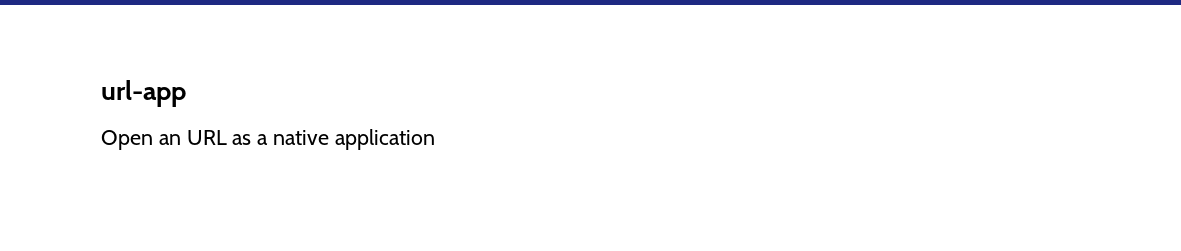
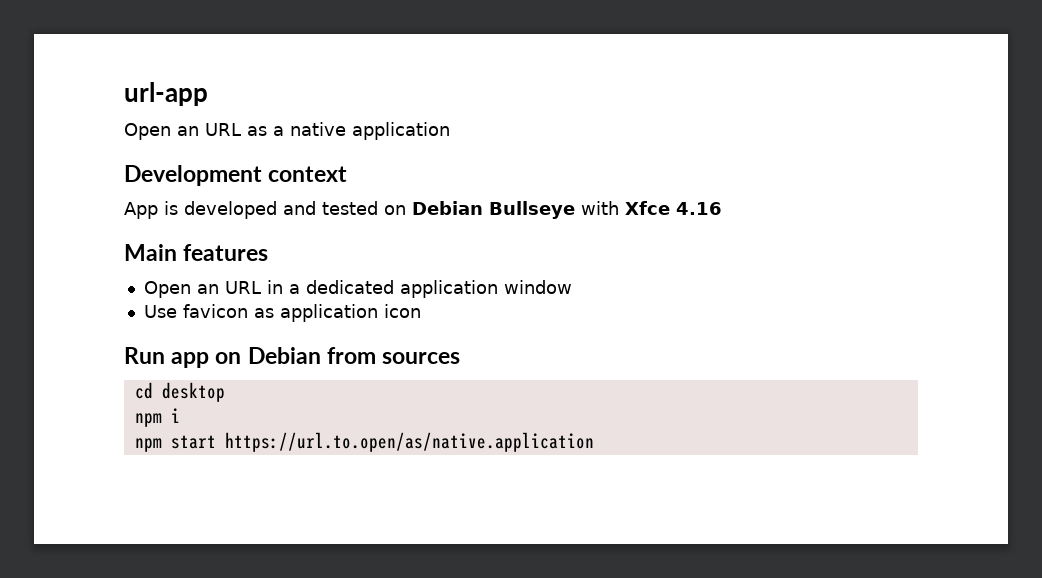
(435, 139) none -> [124,165,348,186] [124,201,722,219] [124,244,269,261] [143,280,572,298] [143,304,421,322] [124,347,461,368] [134,382,225,402] [134,408,180,427] [134,432,594,452] // Development context // App is developed and tested on Debian Bullseye with Xfce 4.16 // Main features // Open an URL in a dedicated application window // Use favicon as application icon // Run app on Debian from sources // cd desktop // npm i // npm start https://url.to.open/as/native.application

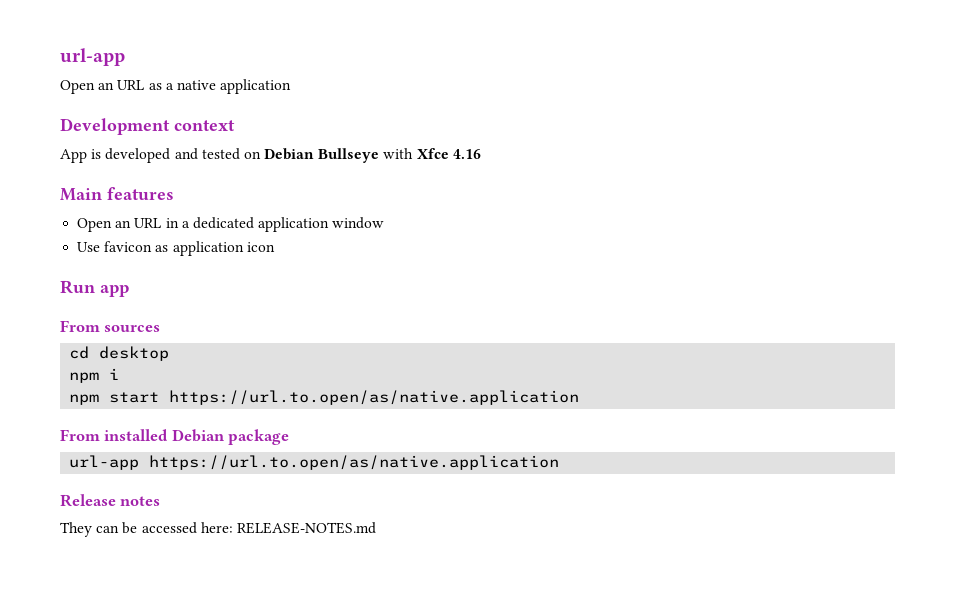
[215,347,376,364] on Debian from -> [60,320,100,332] // From
(594, 442) none -> [60,429,290,445] [69,455,560,470] [60,494,161,507] [60,522,376,537] // From installed Debian package // url-app https://url.to.open/as/native.application // Release notes // They can be accessed here: RELEASE-NOTES.md

